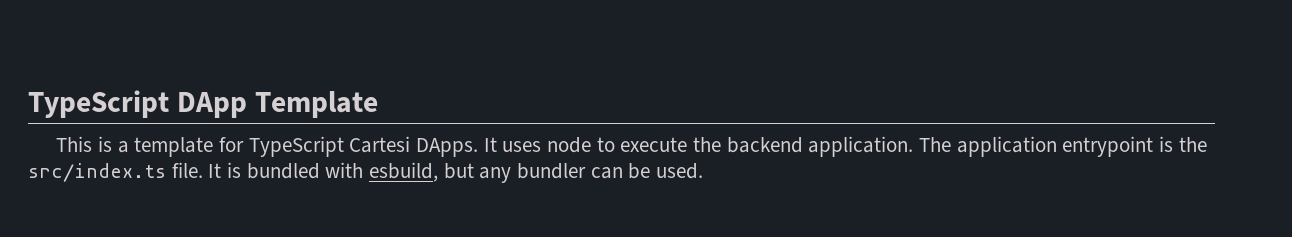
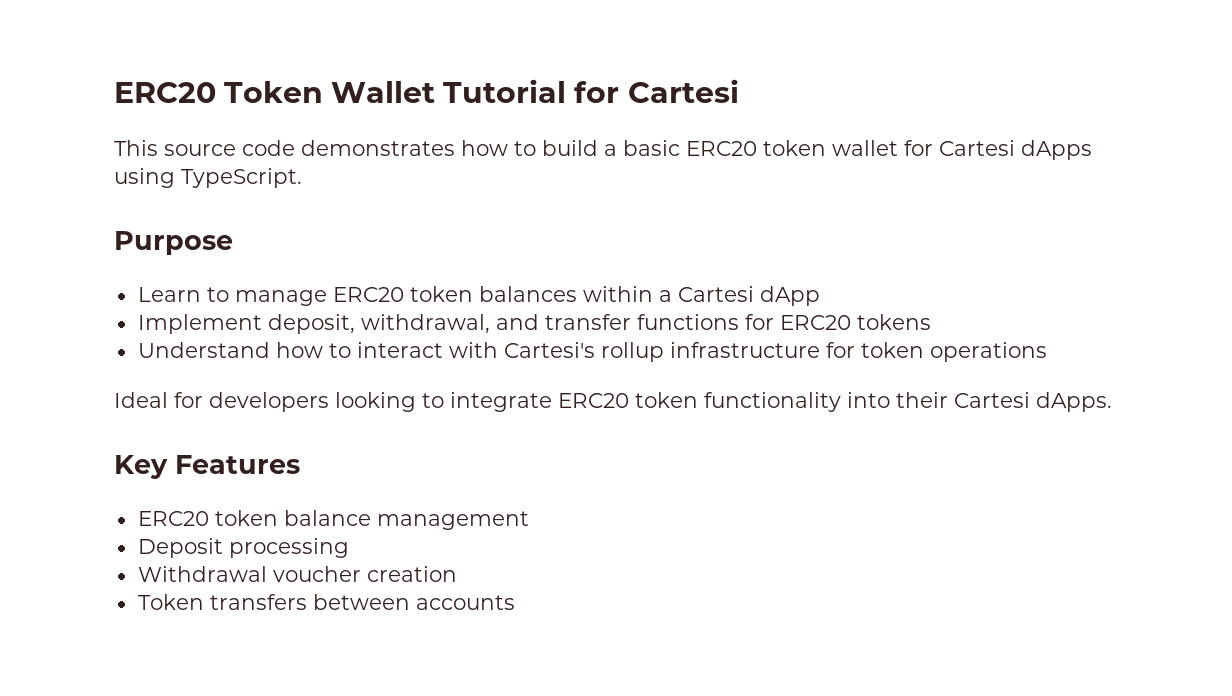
[28,90,378,118] [56,136,1207,157] [28,162,704,183] TypeScript DApp Template // This is a template for TypeScript Cartesi DApps. It uses node to execute the backend application. The application entrypoint is the src/index.ts file. It is bundled with esbuild, but any bundler can be used. -> [114,79,739,103] [114,140,1092,160] [114,168,302,188] [114,231,233,255] [137,286,820,306] [137,314,931,334] [137,342,1047,362] [114,392,1112,412] [114,455,300,479] [137,510,529,530] [137,538,349,558] [137,566,457,582] [137,594,515,610] ERC20 Token Wallet Tutorial for Cartesi // This source code demonstrates how to build a basic ERC20 token wallet for Cartesi dApps using TypeScript. // Purpose // Learn to manage ERC20 token balances within a Cartesi dApp // Implement deposit, withdrawal, and transfer functions for ERC20 tokens // Understand how to interact with Cartesi's rollup infrastructure for token operations // Ideal for developers looking to integrate ERC20 token functionality into their Cartesi dApps. // Key Features // ERC20 token balance management // Deposit processing // Withdrawal voucher creation // Token transfers between accounts

